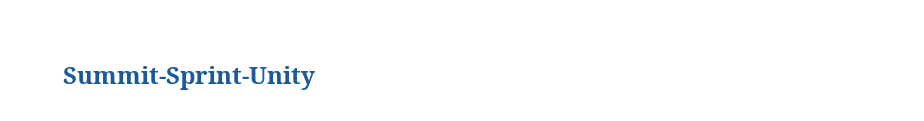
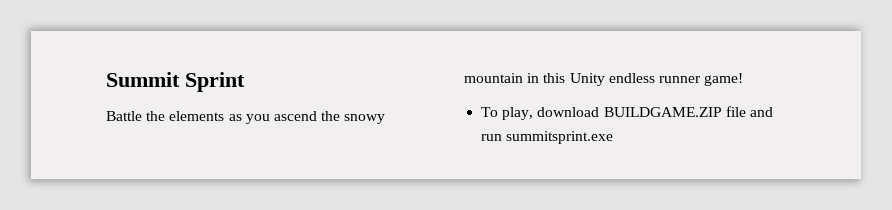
[63,66,315,90] Summit-Sprint-Unity -> [106,72,245,92] [106,111,386,124] [464,73,744,86] [481,106,773,120] [481,131,614,144] Summit Sprint // Battle the elements as you ascend the snowy mountain in this Unity endless runner game! // To play, download BUILDGAME.ZIP file and run summitsprint.exe

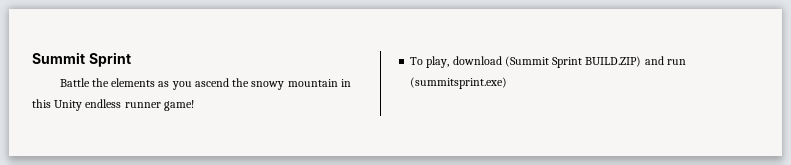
[603,106,746,117] BUILDGAME.ZIP file -> [504,56,642,68] (Summit Sprint BUILD.ZIP)
[506,131,614,144] summitsprint.exe -> [410,77,508,89] (summitsprint.exe)

